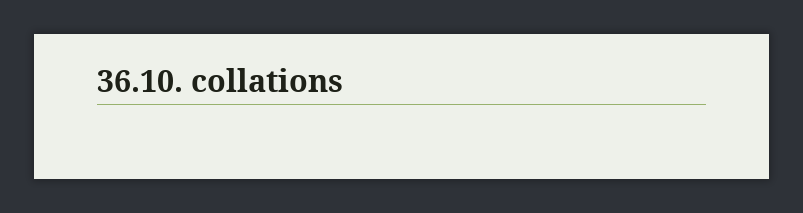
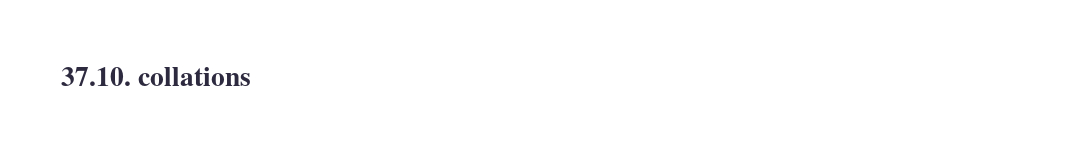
[97,70,183,92] 36.10. -> [61,67,131,86] 37.10.

